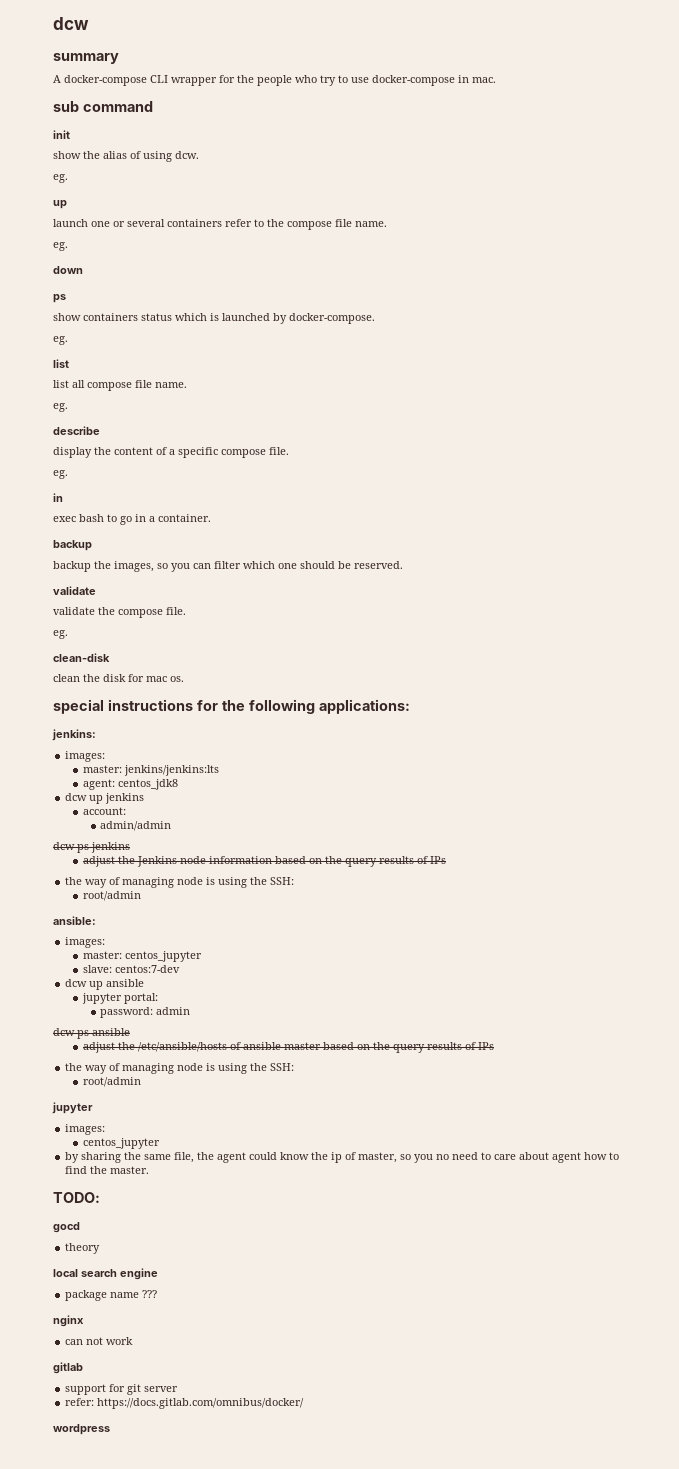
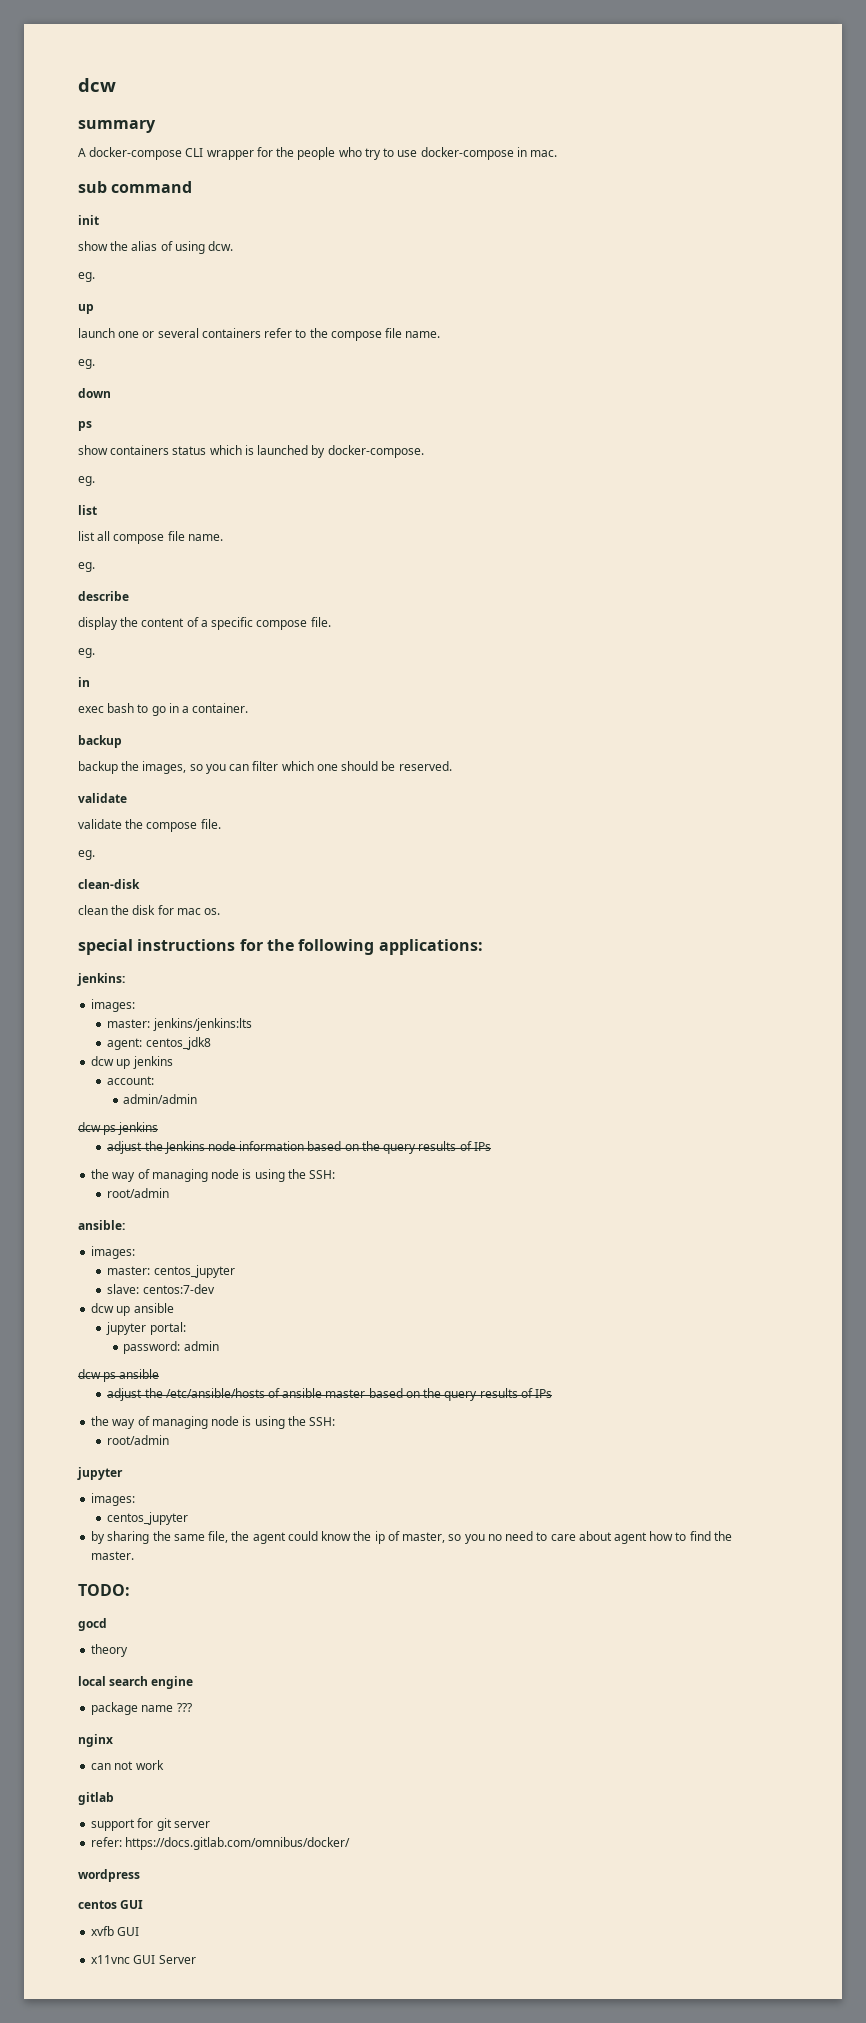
(110, 1429) none -> [78,1900,144,1909] [91,1926,140,1936] [91,1955,196,1964] // centos GUI // xvfb GUI // x11vnc GUI Server

